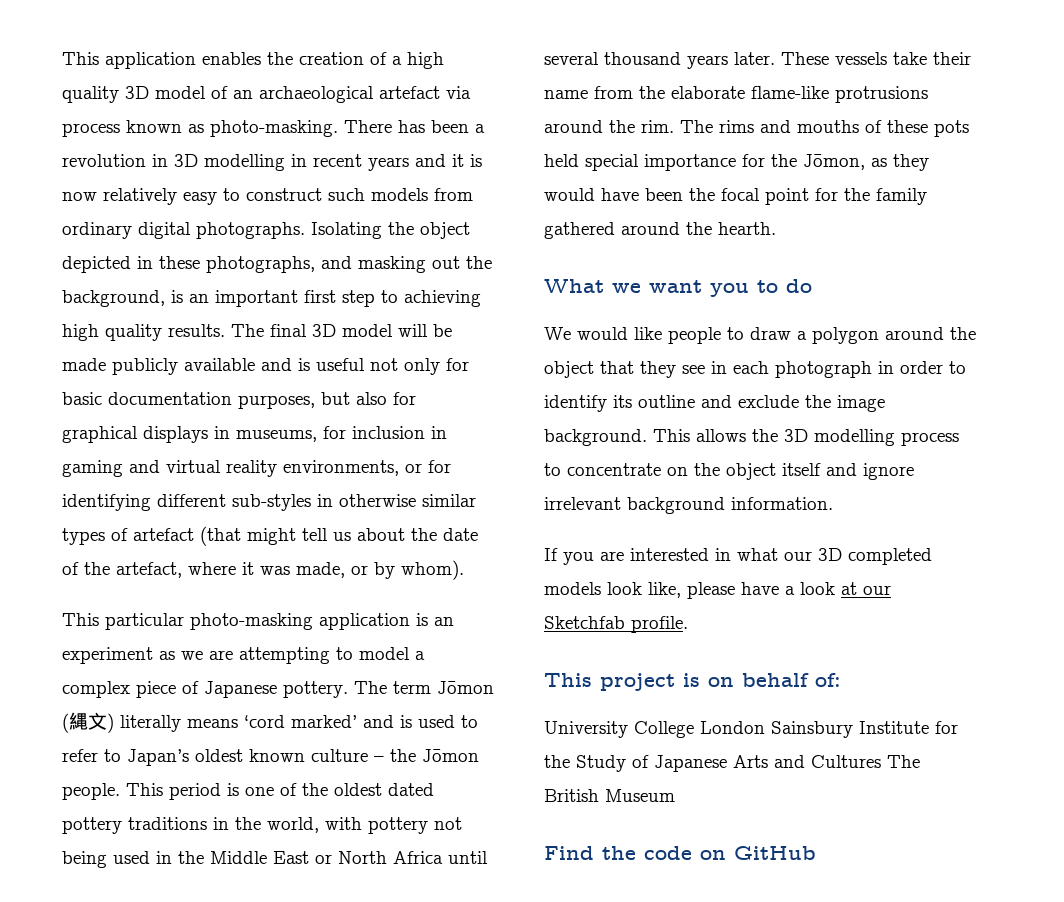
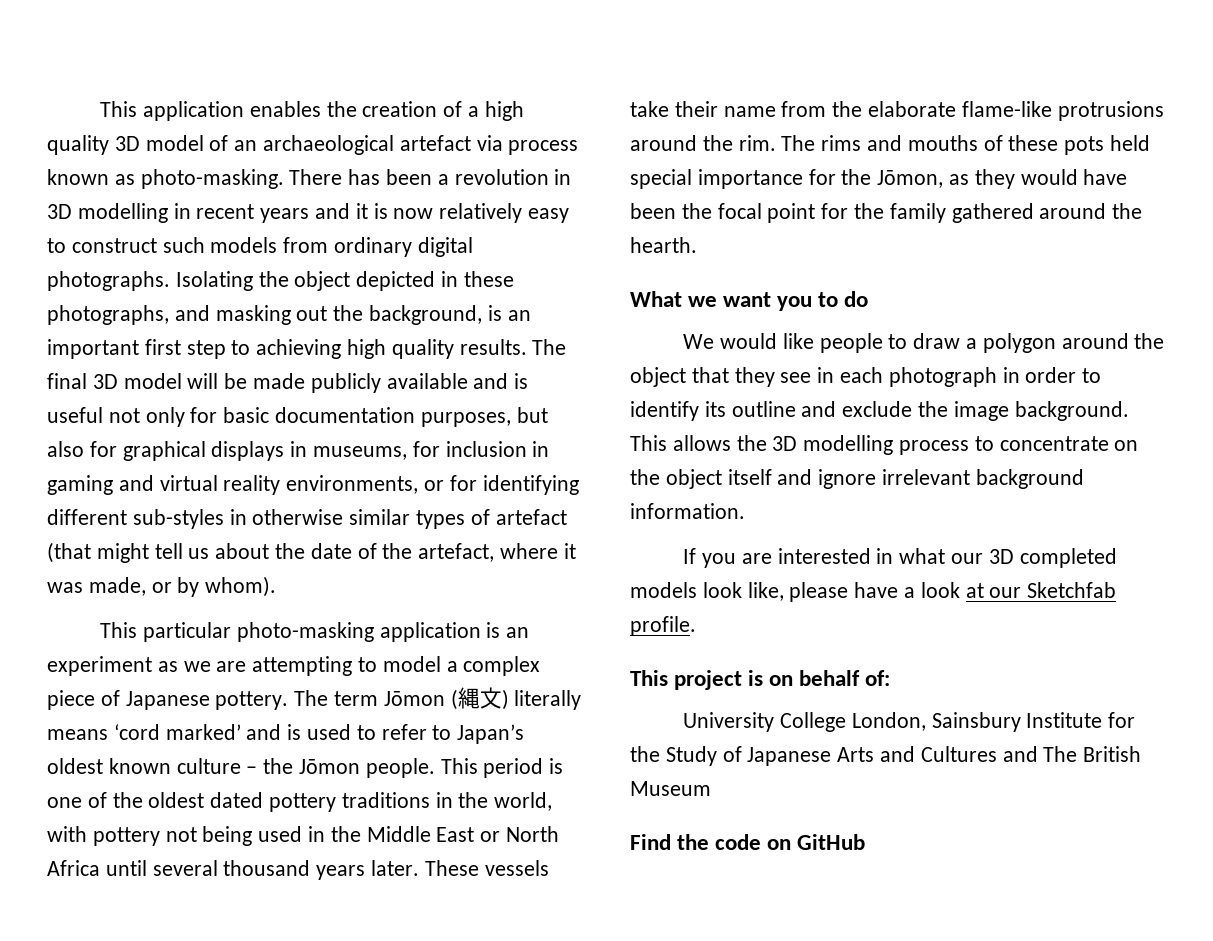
[700,721,765,734] London -> [851,712,926,731] London,
(881, 761) none -> [1002,746,1038,762] and

